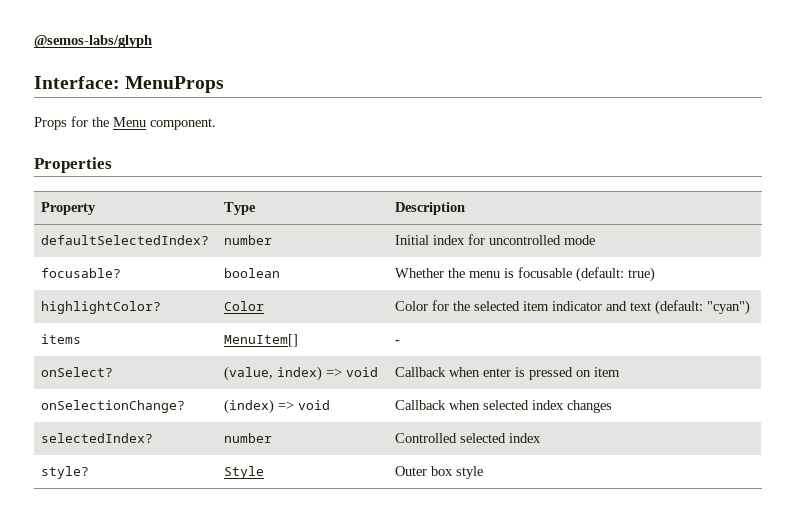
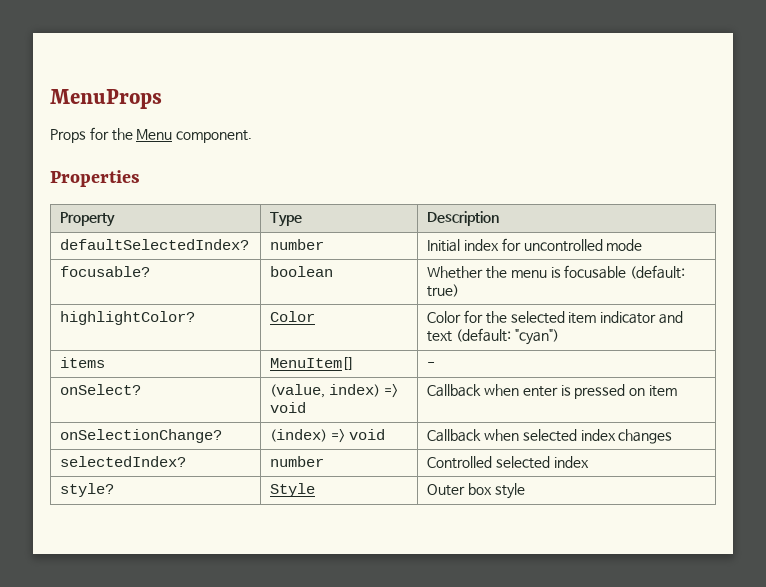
[34,35,152,48] [34,76,120,89] @semos-labs/glyph // Interface: -> (50, 99) none

